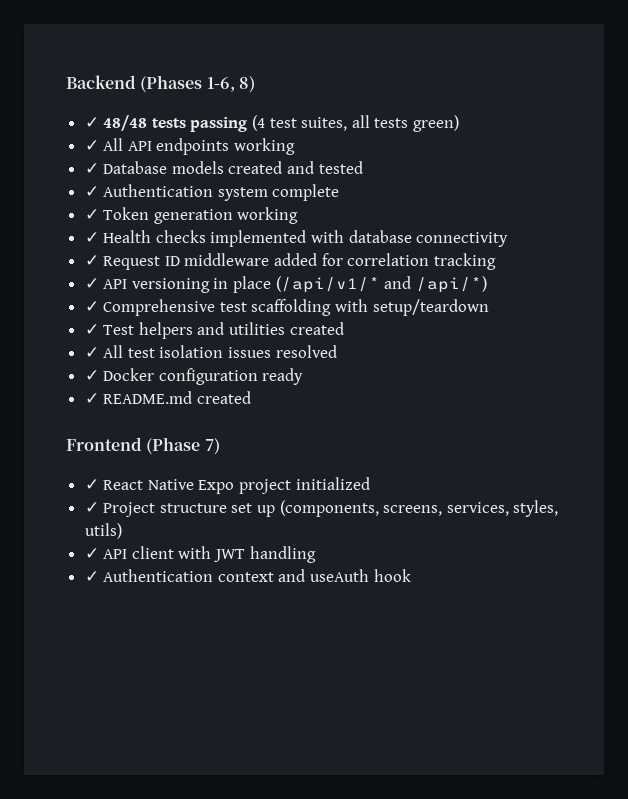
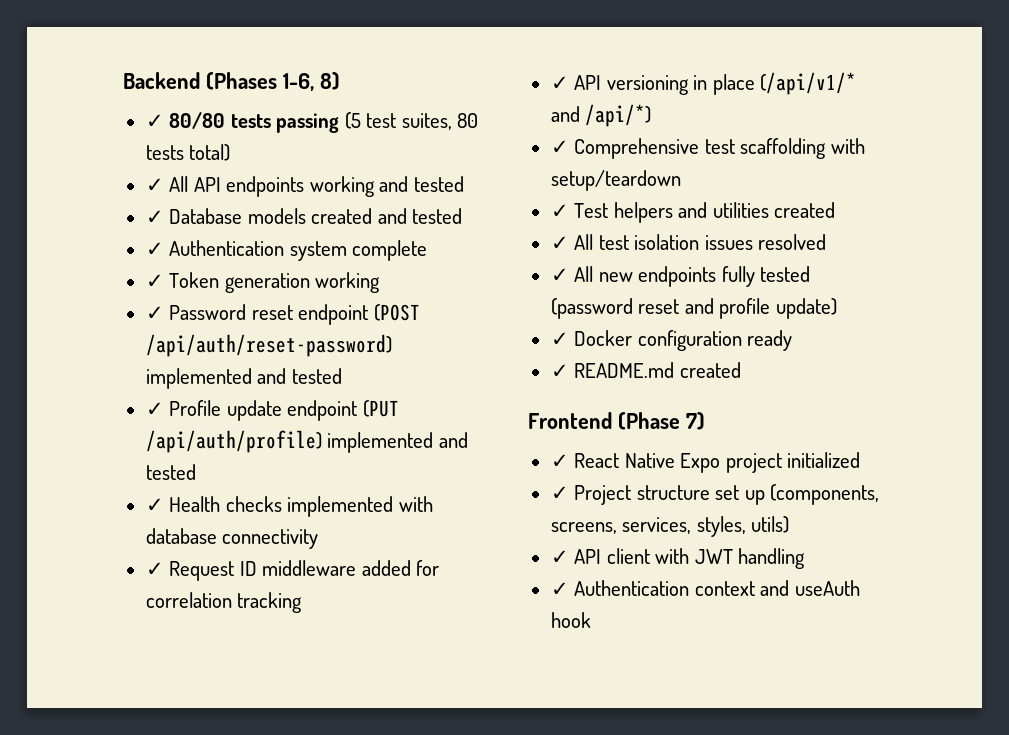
[103,115,148,131] 48/48 -> [169,112,226,129] 80/80
[252,115,266,131] (4 -> [344,112,361,129] (5
[351,115,460,132] all tests green) -> [457,113,479,128] [145,144,231,161] 80 tests total)
(296, 146) none -> [379,176,464,192] and tested
(299, 215) none -> [145,304,420,325] [145,334,392,357] [145,368,342,389] [145,400,399,421] [145,430,468,453] [145,464,196,480] // ✓ Password reset endpoint (POST /api/auth/reset-password) implemented and tested // ✓ Profile update endpoint (PUT /api/auth/profile) implemented and tested
(337, 351) none -> [550,266,811,287] [550,298,837,319] // ✓ All new endpoints fully tested (password reset and profile update)

